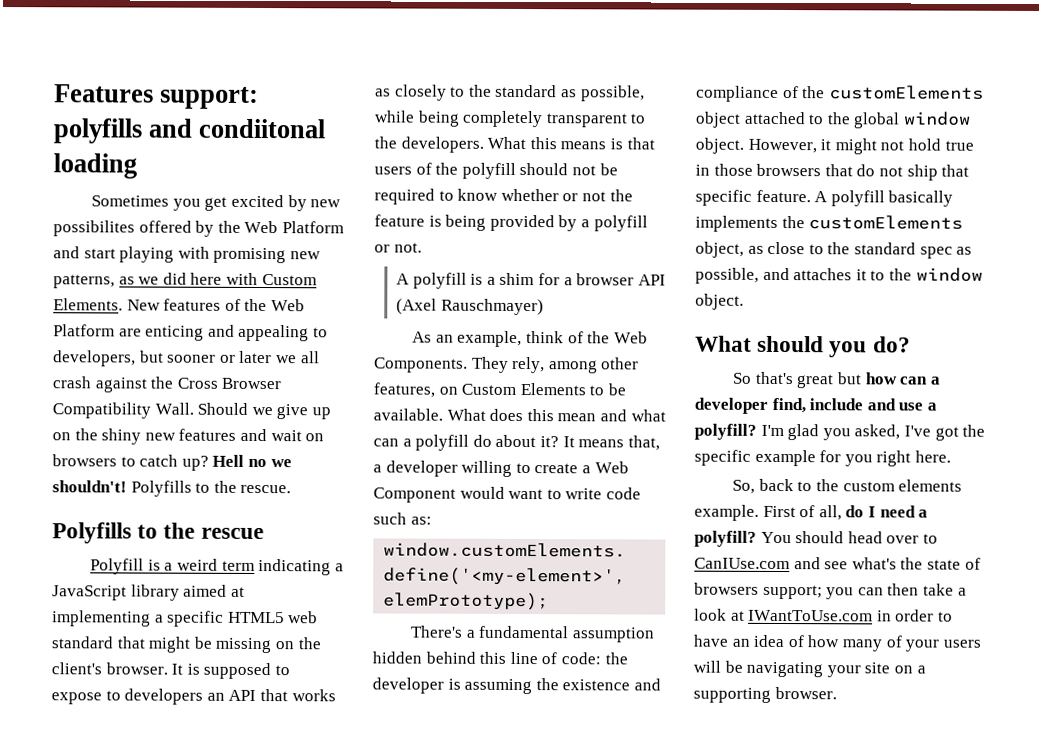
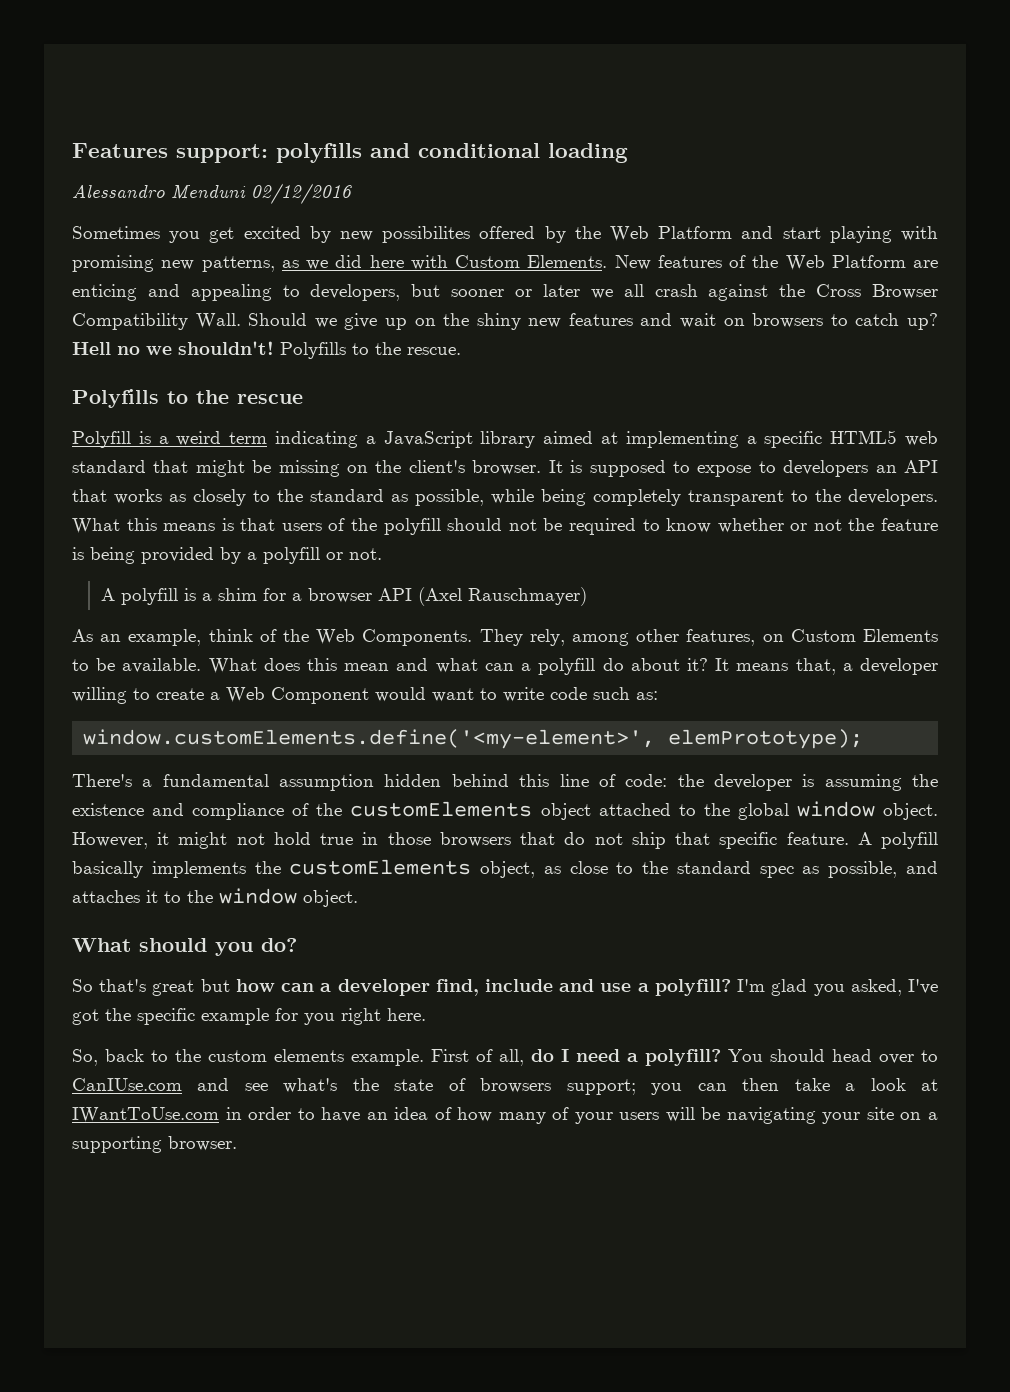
[198,118,326,139] condiitonal -> [418,143,540,158] conditional
(137, 166) none -> [72,183,352,204] // Alessandro Menduni 02/12/2016

